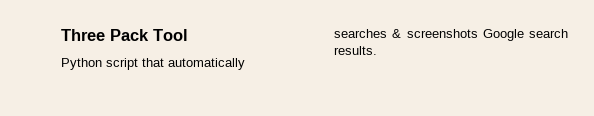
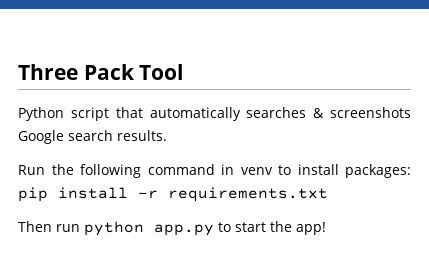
(377, 50) none -> [18,164,411,178] [18,187,328,202] [18,221,326,236] // Run the following command in venv to install packages: pip install -r requirements.txt // Then run python app.py to start the app!

